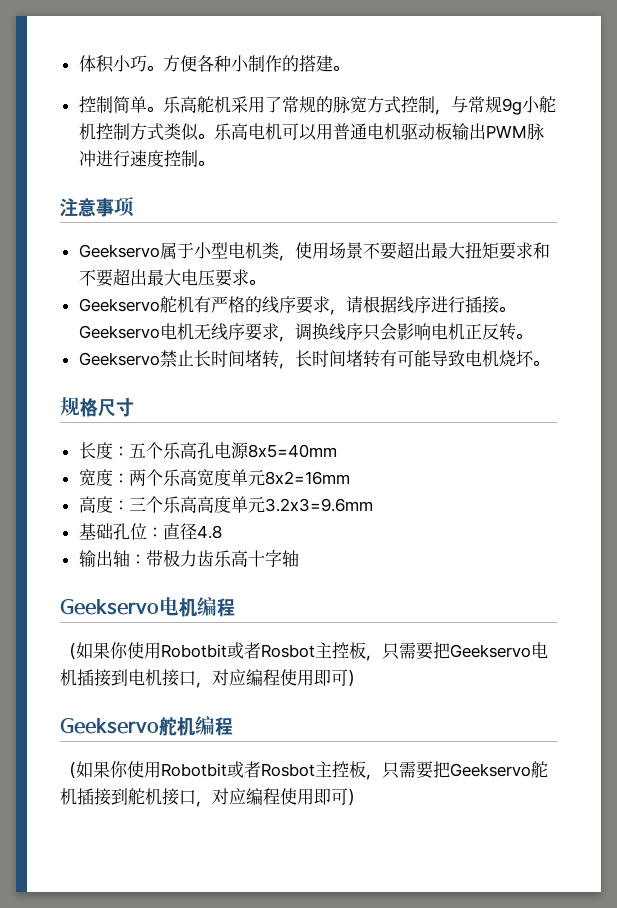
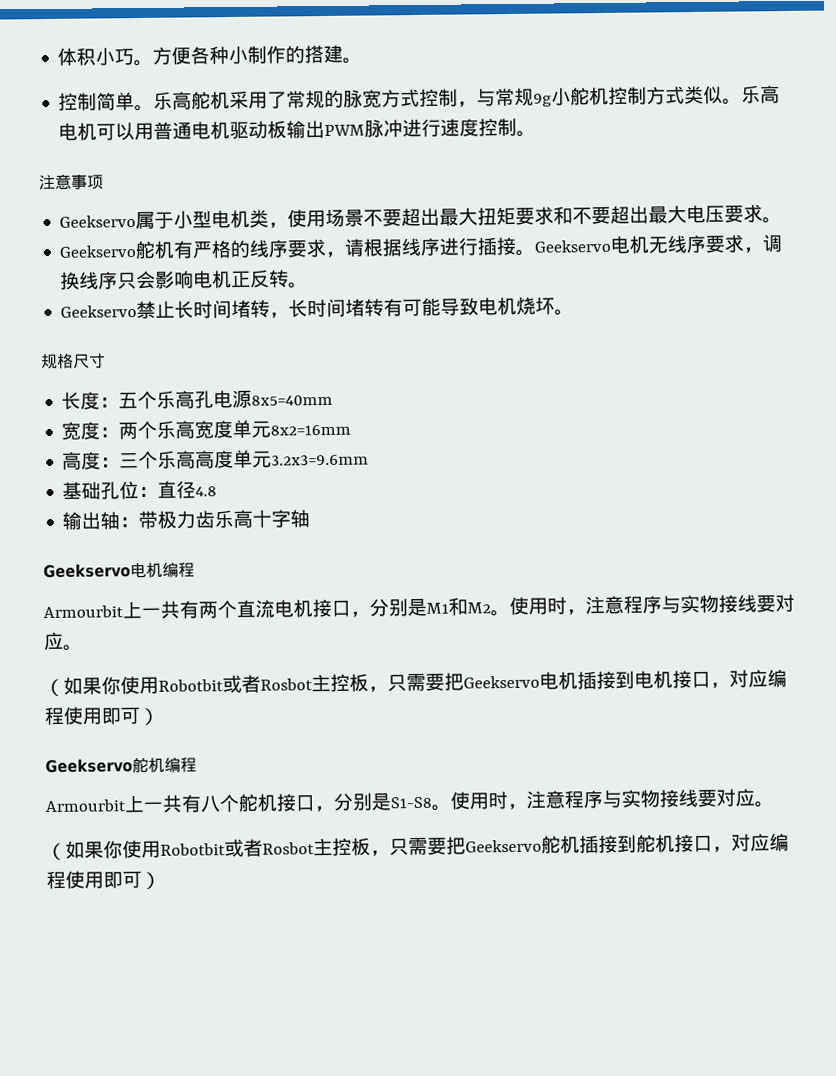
(235, 607) none -> [43,593,795,619] [43,631,83,651] // Armourbit上一共有两个直流电机接口，分别是M1和M2。使用时，注意程序与实物接线要对应。
(233, 726) none -> [45,788,774,813] // Armourbit上一共有八个舵机接口，分别是S1-S8。使用时，注意程序与实物接线要对应。

